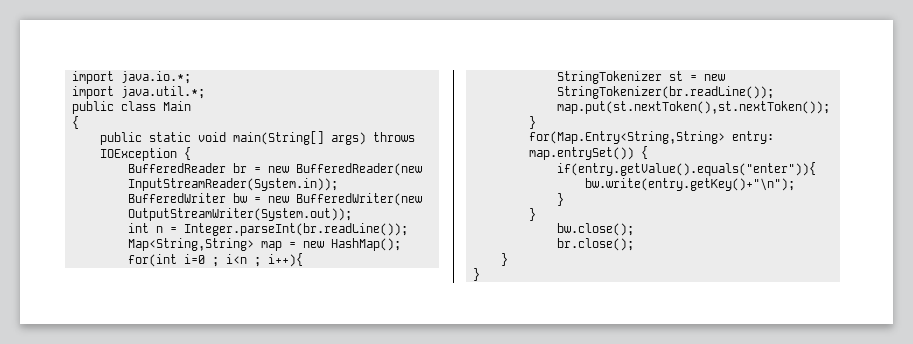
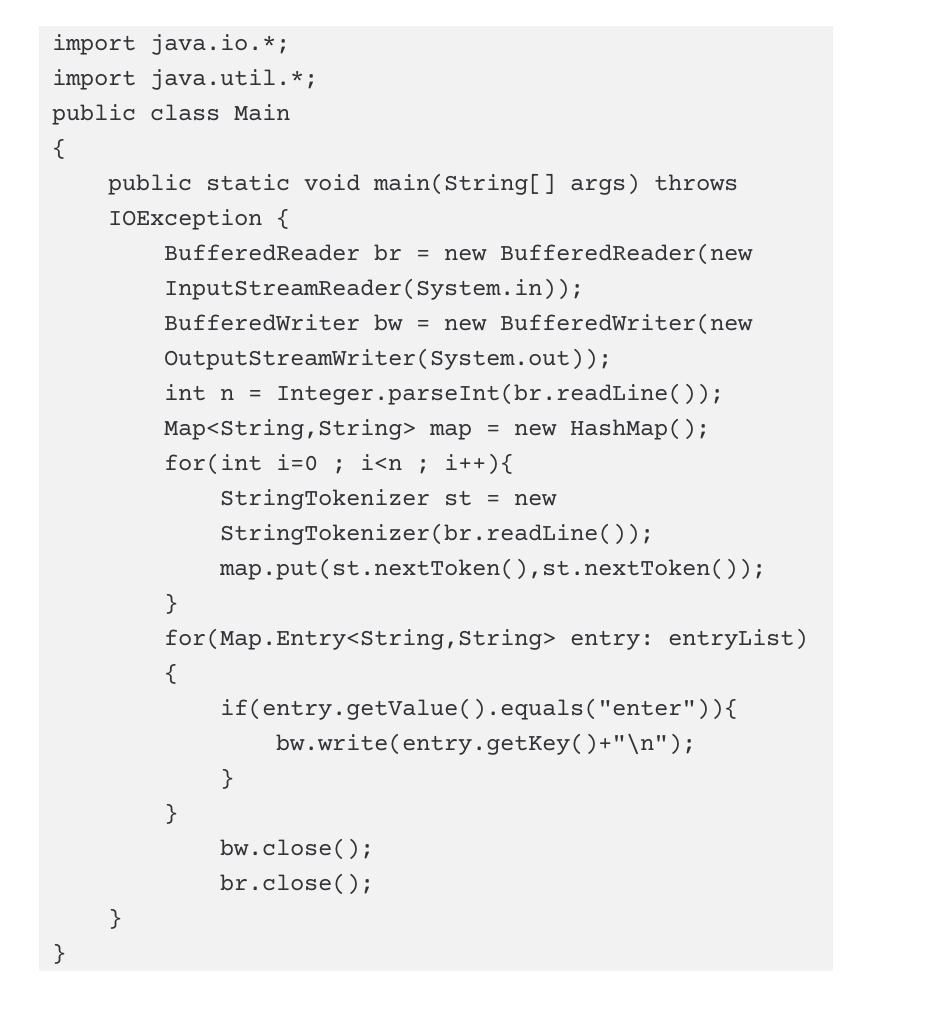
[528,147,634,160] map.entrySet()) -> [667,628,808,650] entryList)

